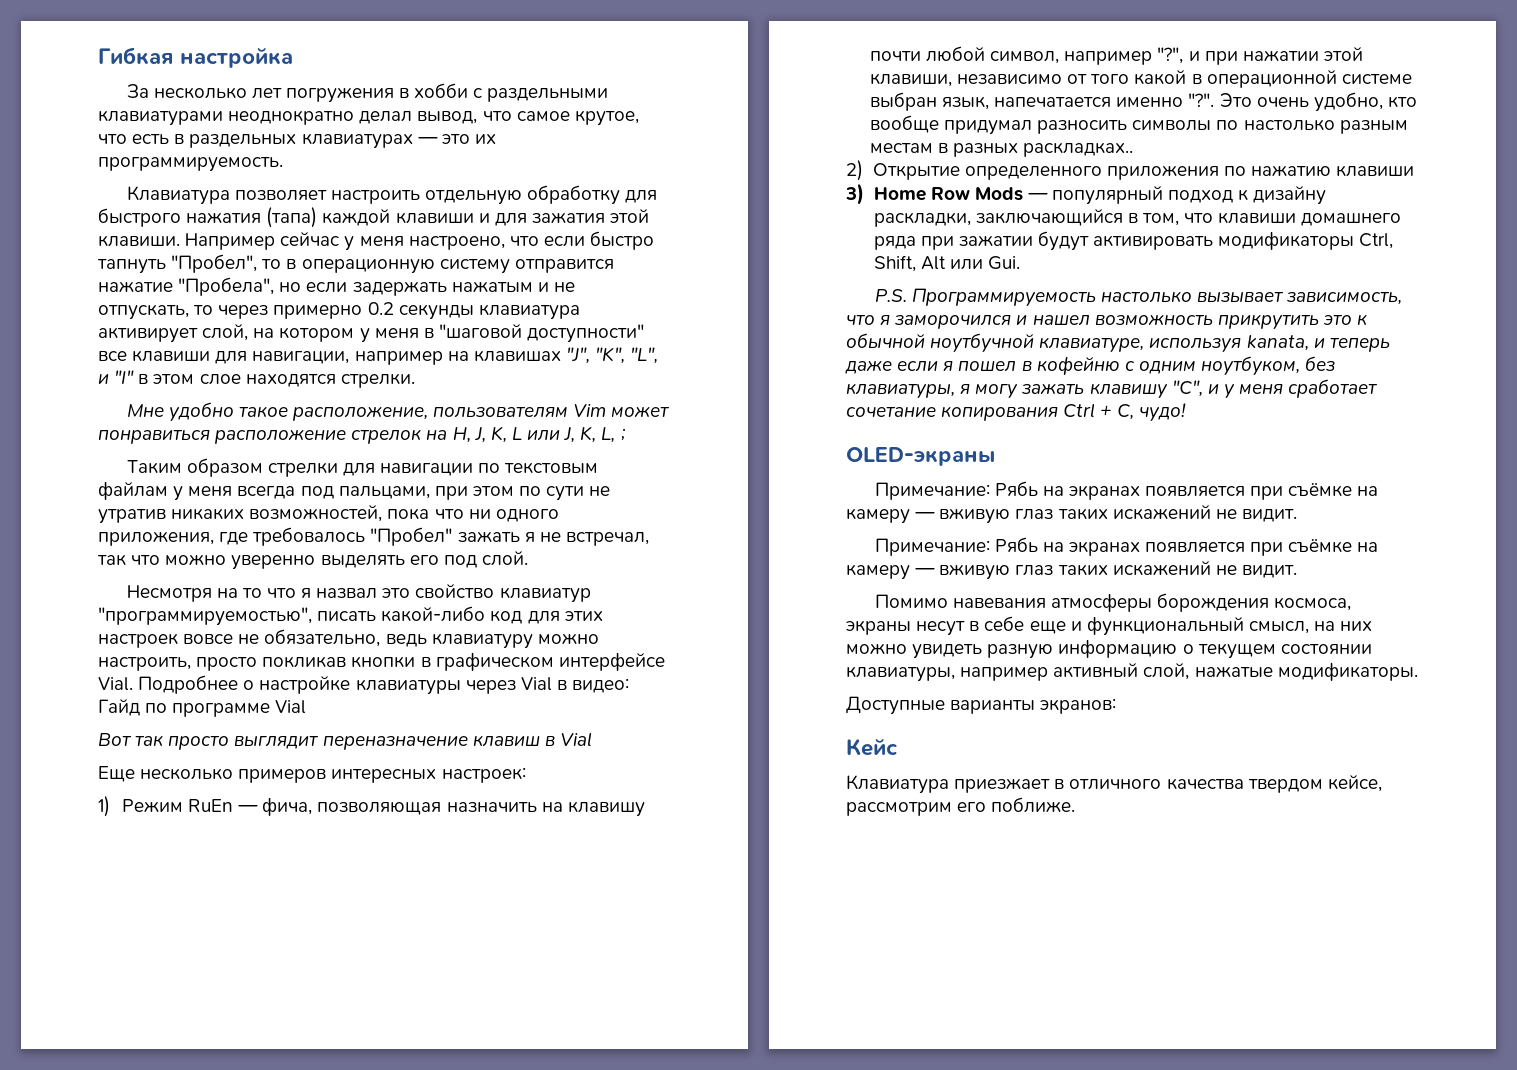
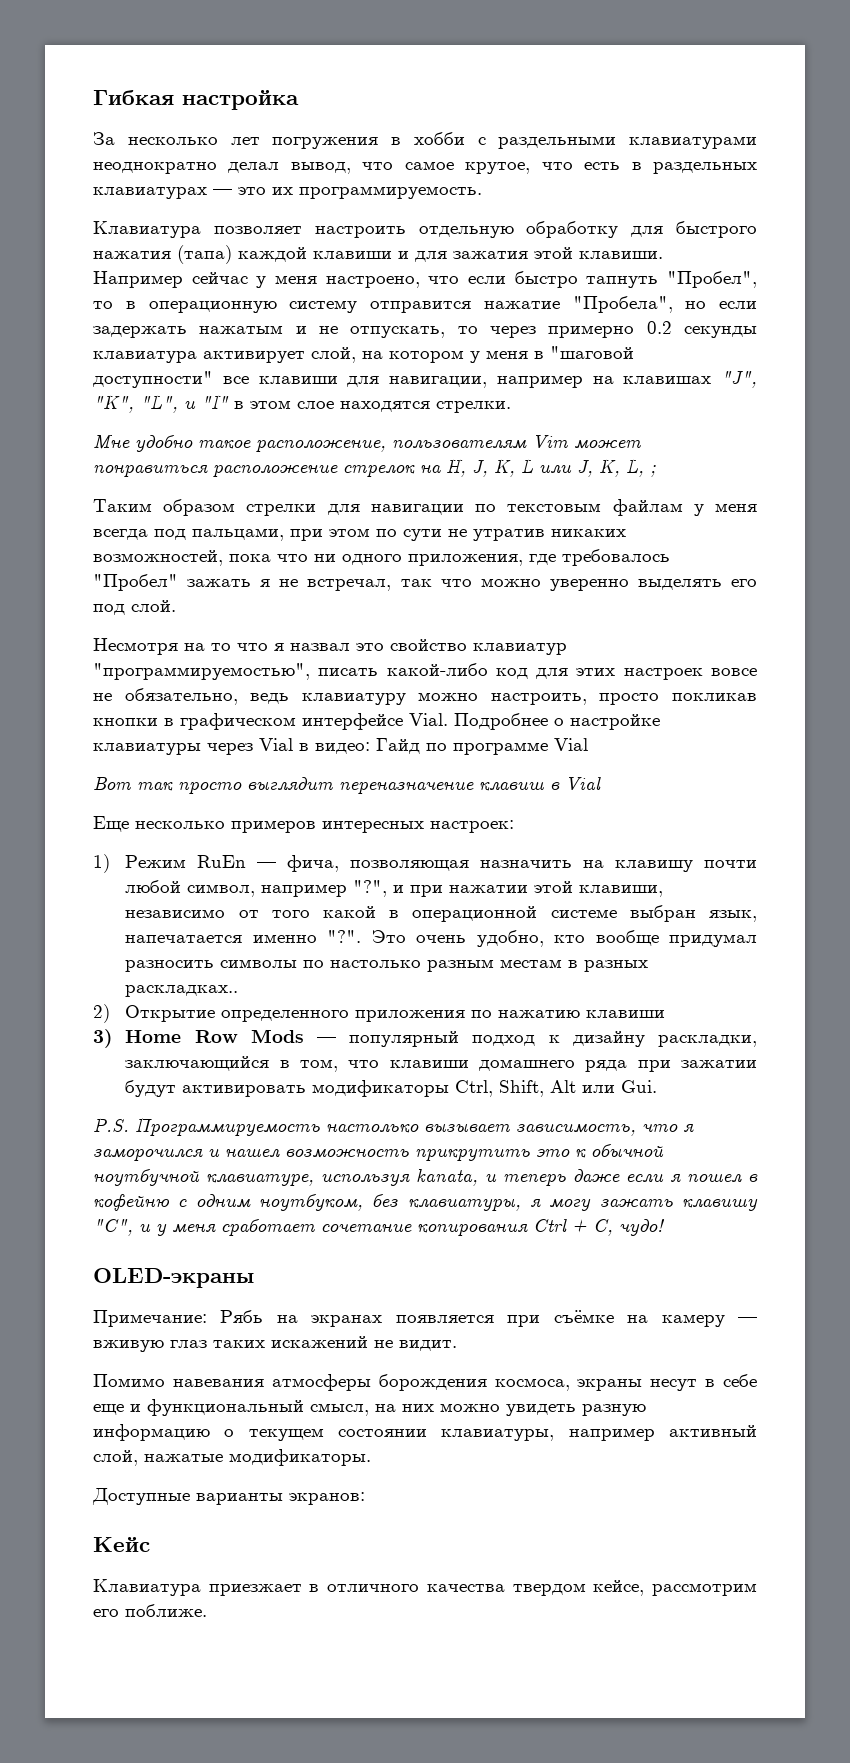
[874,537,1379,556] [846,561,1297,580] // Примечание: Рябь на экранах появляется при съёмке на камеру — вживую глаз таких искажений не видит. -> (457, 1345) none

